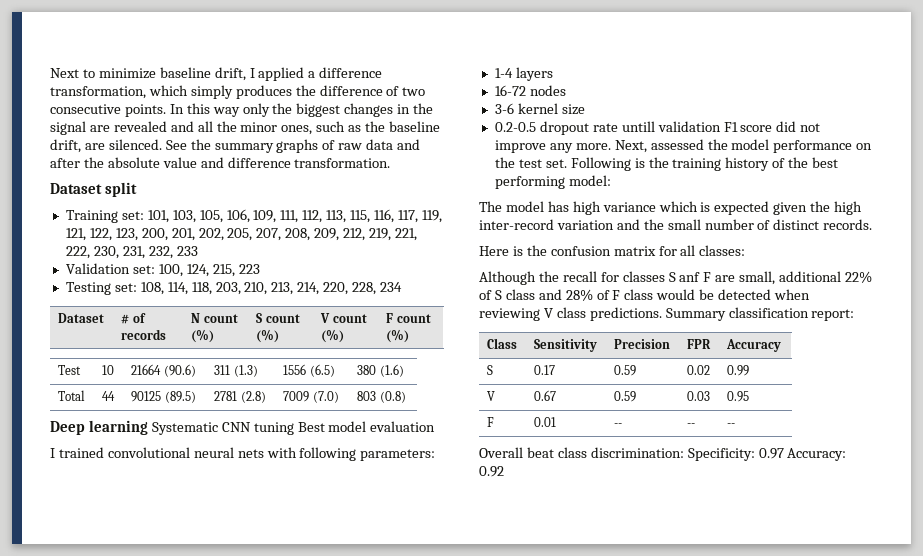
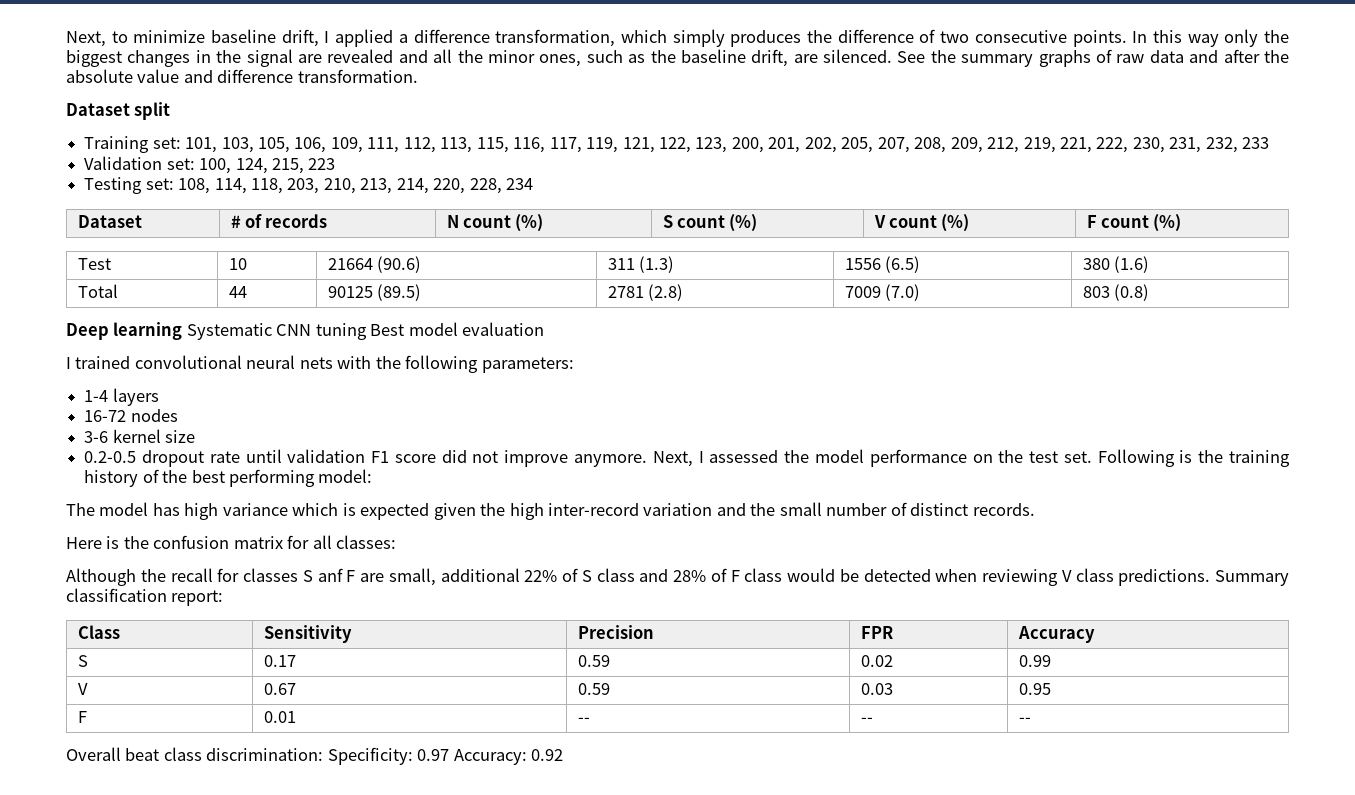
[50,68,79,78] Next -> [66,31,106,47] Next,
(297, 452) none -> [375,356,401,369] the
[621,121,655,132] untill -> [245,449,282,463] until
[549,140,647,153] any more. Next, -> [574,451,704,467] anymore. Next, I

